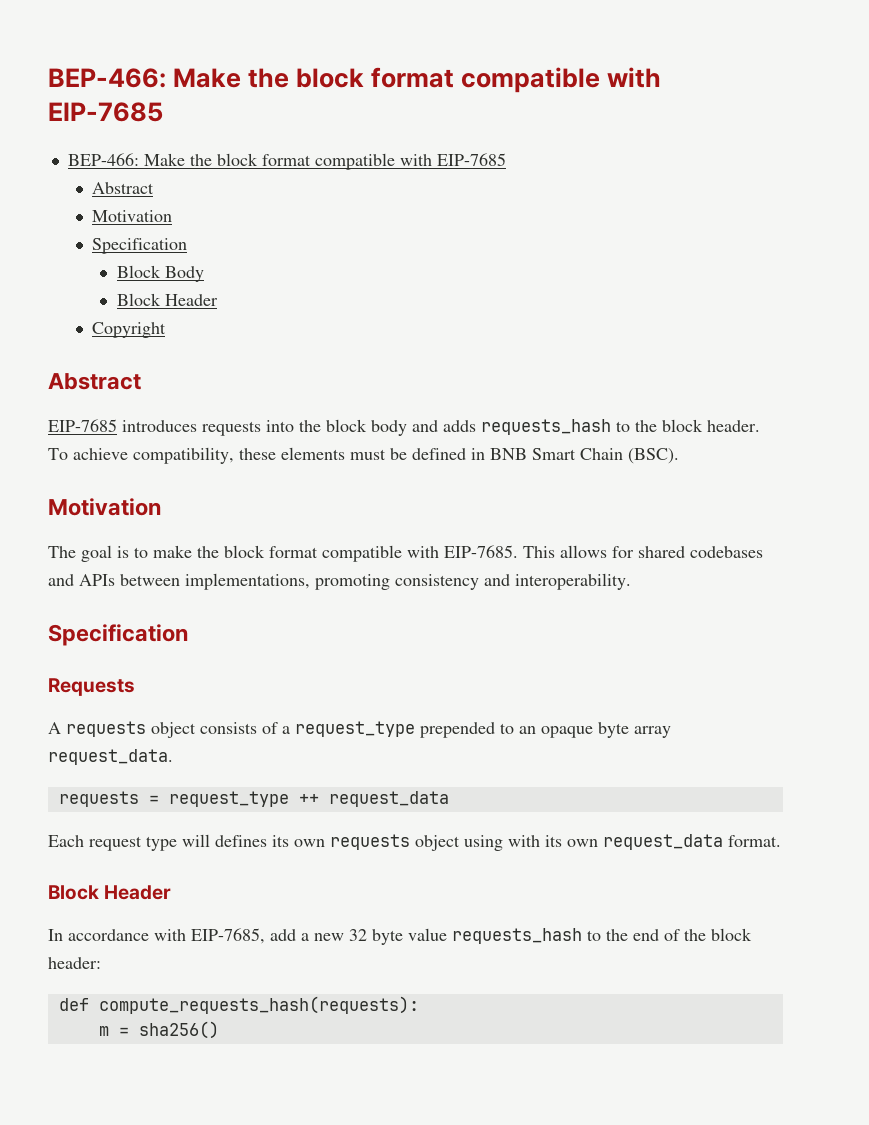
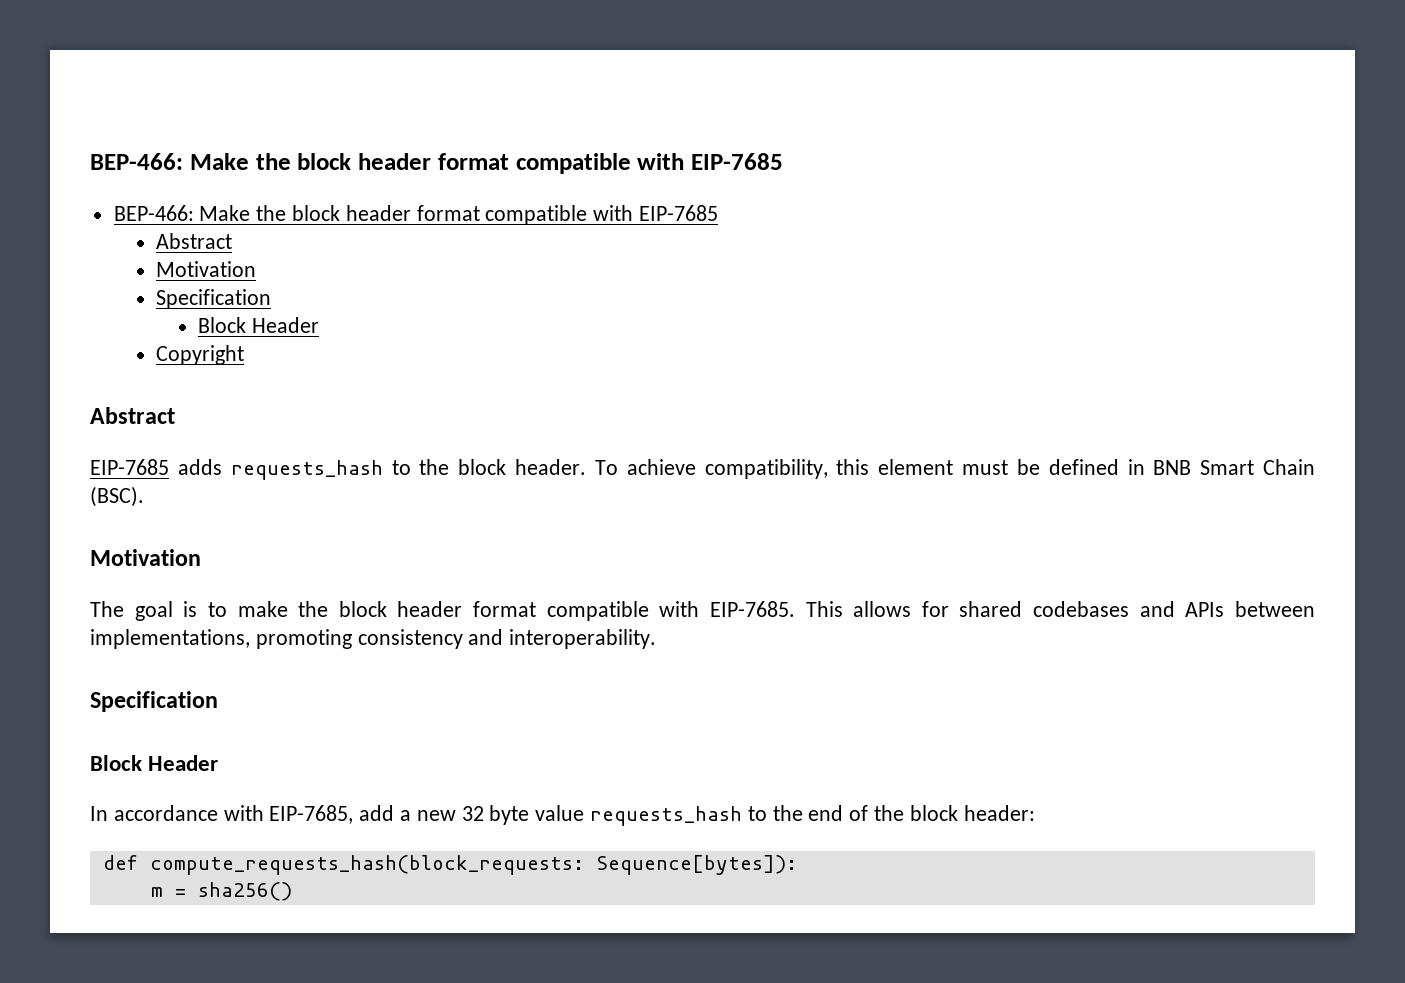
[48,68,365,88] BEP-466: Make the block -> [90,153,431,170] BEP-466: Make the block header
(258, 159) none -> [345,205,411,221] header
[116,265,204,282] // Block Body -> (271, 299) none
[122,419,438,436] introduces requests into the block body and -> (169, 467) none
[239,447,345,460] these elements -> [836,459,954,475] this element
(265, 551) none -> [397,601,463,617] header
[48,678,135,696] [48,721,671,738] [48,749,173,765] [58,791,449,807] [48,834,781,851] // Requests // A requests object consists of a request_type prepended to an opaque byte array request_data. // requests = request_type ++ request_data // Each request type will defines its own requests object using with its own request_data format. -> (218, 701) none
[98,996,419,1014] compute_requests_hash(requests): -> [149,855,797,875] compute_requests_hash(block_requests: Sequence[bytes]):

